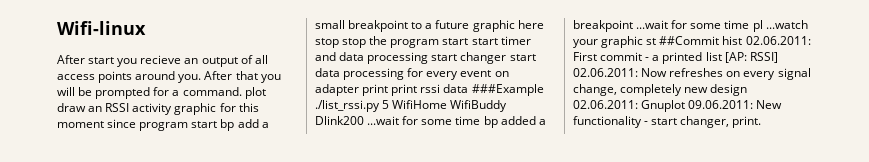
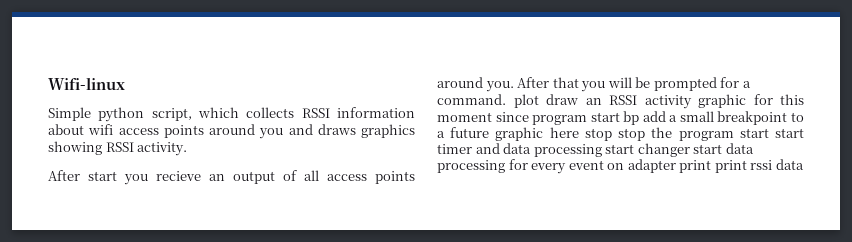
(146, 28) none -> [48,107,416,122] [48,124,415,139] [48,141,188,156] // Simple python script, which collects RSSI information about wifi access points around you and draws graphics showing RSSI activity.
[471,84,544,96] [315,100,508,112] [315,116,546,128] [573,20,808,32] [573,36,811,48] [573,52,778,64] [573,68,811,80] [573,84,748,96] [573,100,783,112] [573,116,762,128] ###Example ./list_rssi.py 5 WifiHome WifiBuddy Dlink200 ...wait for some time bp added a breakpoint ...wait for some time pl ...watch your graphic st ##Commit hist 02.06.2011: First commit - a printed list [AP: RSSI] 02.06.2011: Now refreshes on every signal change, completely new design 02.06.2011: Gnuplot 09.06.2011: New functionality - start changer, print. -> (804, 164) none

